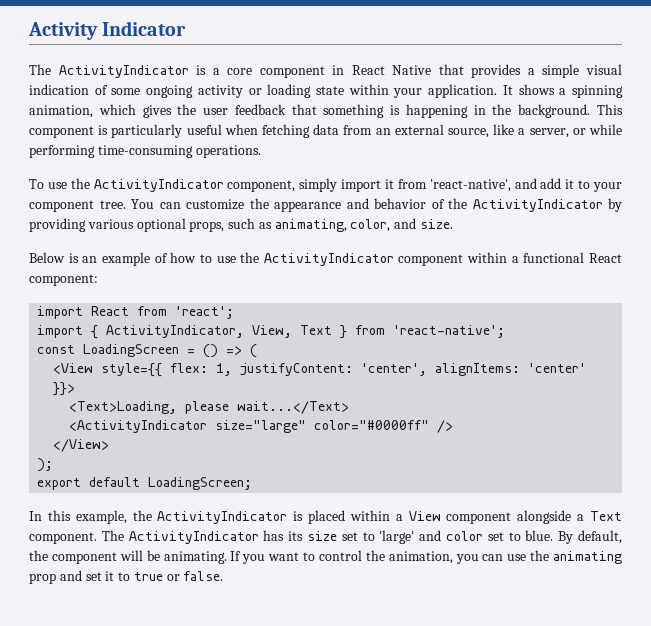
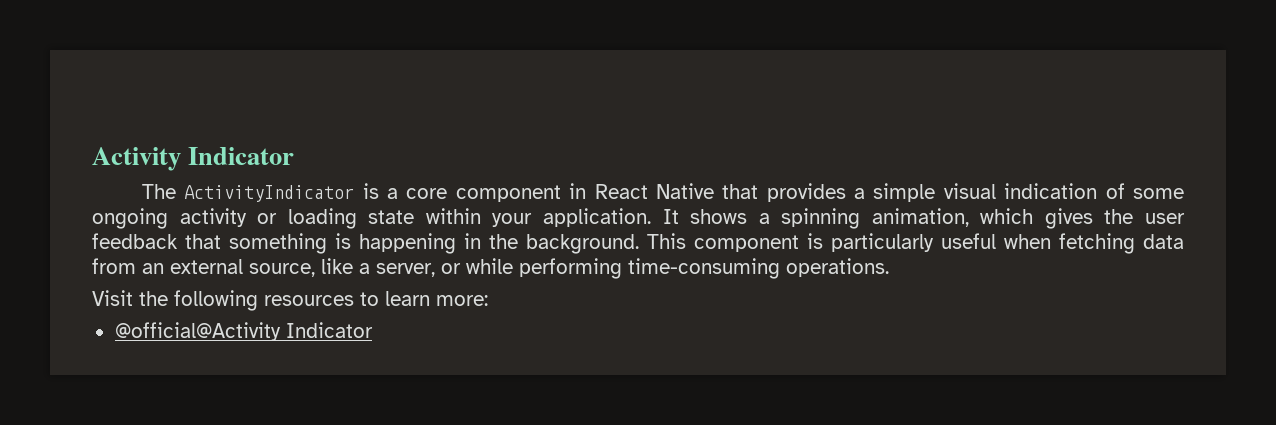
[29,178,622,192] [29,198,622,212] [29,218,454,232] [29,252,622,266] [29,274,98,286] [37,306,235,319] [37,325,506,339] [37,344,258,358] [53,363,587,377] [53,382,76,396] [69,401,350,414] [69,420,454,433] [53,439,110,452] [37,458,54,472] [37,477,253,490] [29,510,622,524] [29,530,622,544] [29,550,622,564] [29,570,224,584] To use the ActivityIndicator component, simply import it from 'react-native', and add it to your component tree. You can customize the appearance and behavior of the ActivityIndicator by providing various optional props, such as animating, color, and size. // Below is an example of how to use the ActivityIndicator component within a functional React component: // import React from 'react'; // import { ActivityIndicator, View, Text } from 'react-native'; // const LoadingScreen = () => ( // <View style={{ flex: 1, justifyContent: 'center', alignItems: 'center' }}> // <Text>Loading, please wait...</Text> // <ActivityIndicator size="large" color="#0000ff" /> // </View> // ); // export default LoadingScreen; // In this example, the ActivityIndicator is placed within a View component alongside a Text component. The ActivityIndicator has its size set to 'large' and color set to blue. By default, the component will be animating. If you want to control the animation, you can use the animating prop and set it to true or false. -> [92,290,488,311] [114,322,373,341] Visit the following resources to learn more: // @official@Activity Indicator

